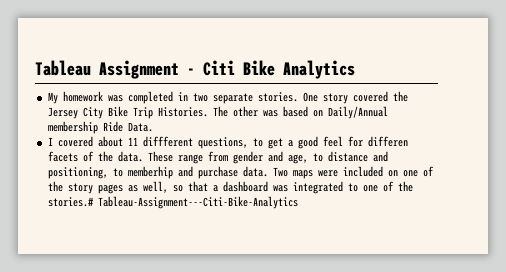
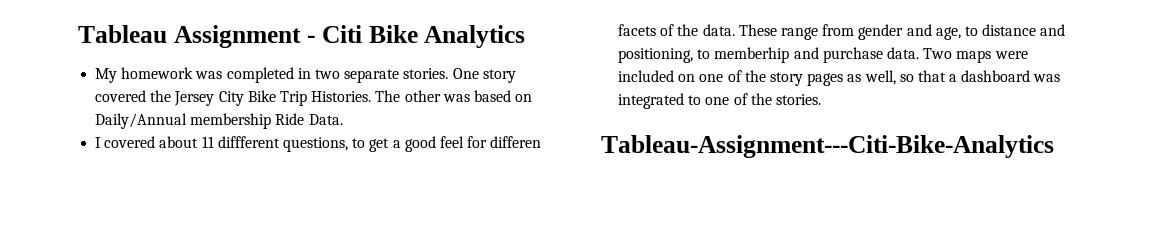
[47,197,94,207] stories.# -> [775,94,821,105] stories. //

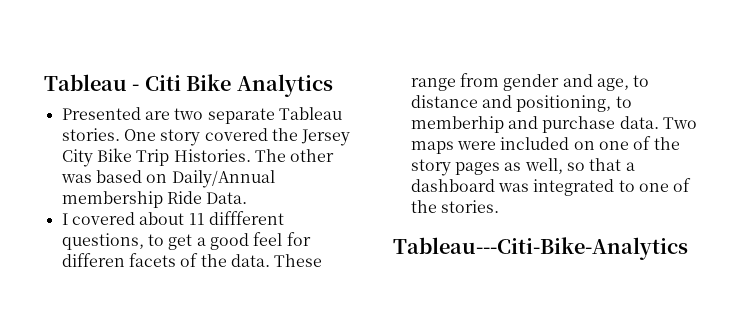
[78,25,301,48] Tableau Assignment -> [44,74,127,91] Tableau
[95,67,311,83] My homework was completed in -> [61,107,170,120] Presented are
(400, 76) none -> [278,107,342,120] Tableau
[601,135,1054,158] Tableau-Assignment---Citi-Bike-Analytics -> [393,237,688,260] Tableau---Citi-Bike-Analytics

